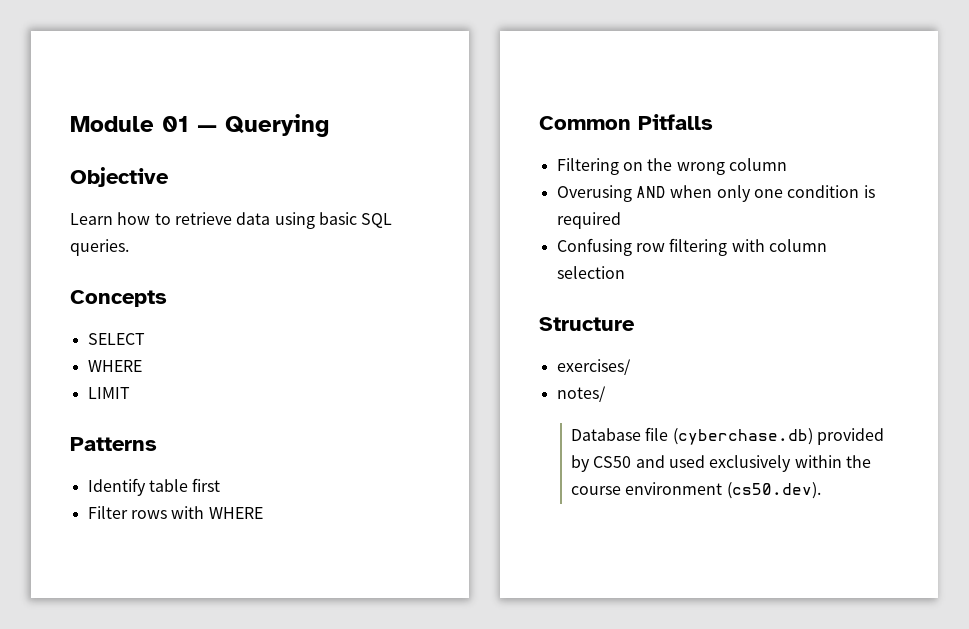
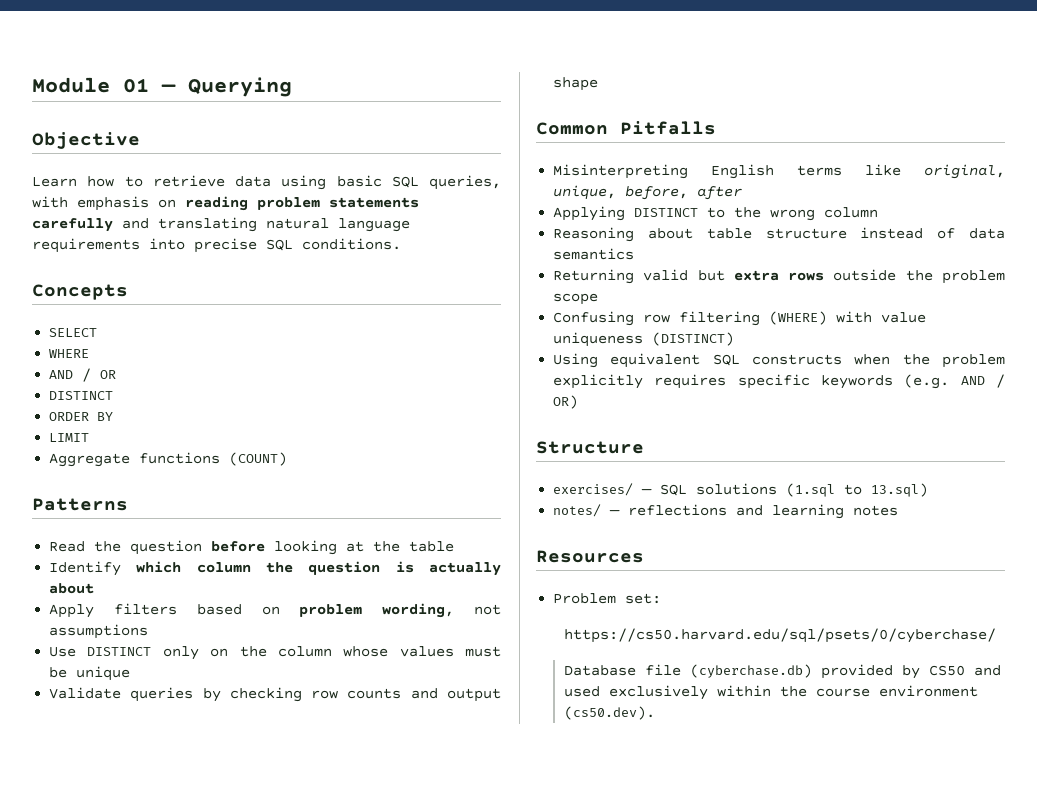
[70,239,129,256] [70,290,167,307] [87,333,145,345] [87,360,142,372] [87,387,130,399] [70,437,157,451] [87,478,221,496] [87,506,263,519] [539,114,713,130] [556,158,787,175] [556,185,875,202] [556,212,621,229] [556,238,827,256] [556,266,625,279] [539,317,635,331] [556,359,631,375] [556,386,606,402] queries. // Concepts // SELECT // WHERE // LIMIT // Patterns // Identify table first // Filter rows with WHERE // Common Pitfalls // Filtering on the wrong column // Overusing AND when only one condition is required // Confusing row filtering with column selection // Structure // exercises/ // notes/ -> [429,175,501,190] [32,196,419,211] [32,217,410,232] [32,238,401,253] [32,284,128,300] [49,328,98,337] [49,349,90,358] [49,368,117,382] [49,391,114,400] [49,412,114,421] [49,433,90,442] [49,452,288,467] [32,498,128,511] [49,540,455,555] [49,561,501,576] [49,583,95,594] [49,603,501,618] [49,624,149,639] [49,646,501,660] [49,666,131,681] [49,687,501,702] [553,77,599,91] [536,121,716,135] [553,164,1005,179] [553,185,743,200] [553,206,879,221] [553,227,1005,242] [553,248,635,260] [553,269,1005,284] [553,293,599,305] [553,311,927,326] [553,332,735,347] [553,353,1005,368] [553,374,1005,389] [553,395,579,409] [536,441,644,454] [553,483,929,497] [553,504,899,519] [536,550,644,563] [553,593,662,604] [563,628,996,643] queries, with emphasis on reading problem statements carefully and translating natural language requirements into precise SQL conditions. // Concepts // SELECT // WHERE // AND / OR // DISTINCT // ORDER BY // LIMIT // Aggregate functions (COUNT) // Patterns // Read the question before looking at the table // Identify which column the question is actually about // Apply filters based on problem wording, not assumptions // Use DISTINCT only on the column whose values must be unique // Validate queries by checking row counts and output shape // Common Pitfalls // Misinterpreting English terms like original, unique, before, after // Applying DISTINCT to the wrong column // Reasoning about table structure instead of data semantics // Returning valid but extra rows outside the problem scope // Confusing row filtering (WHERE) with value uniqueness (DISTINCT) // Using equivalent SQL constructs when the problem explicitly requires specific keywords (e.g. AND / OR) // Structure // exercises/ — SQL solutions (1.sql to 13.sql) // notes/ — reflections and learning notes // Resources // Problem set: // https://cs50.harvard.edu/sql/psets/0/cyberchase/

